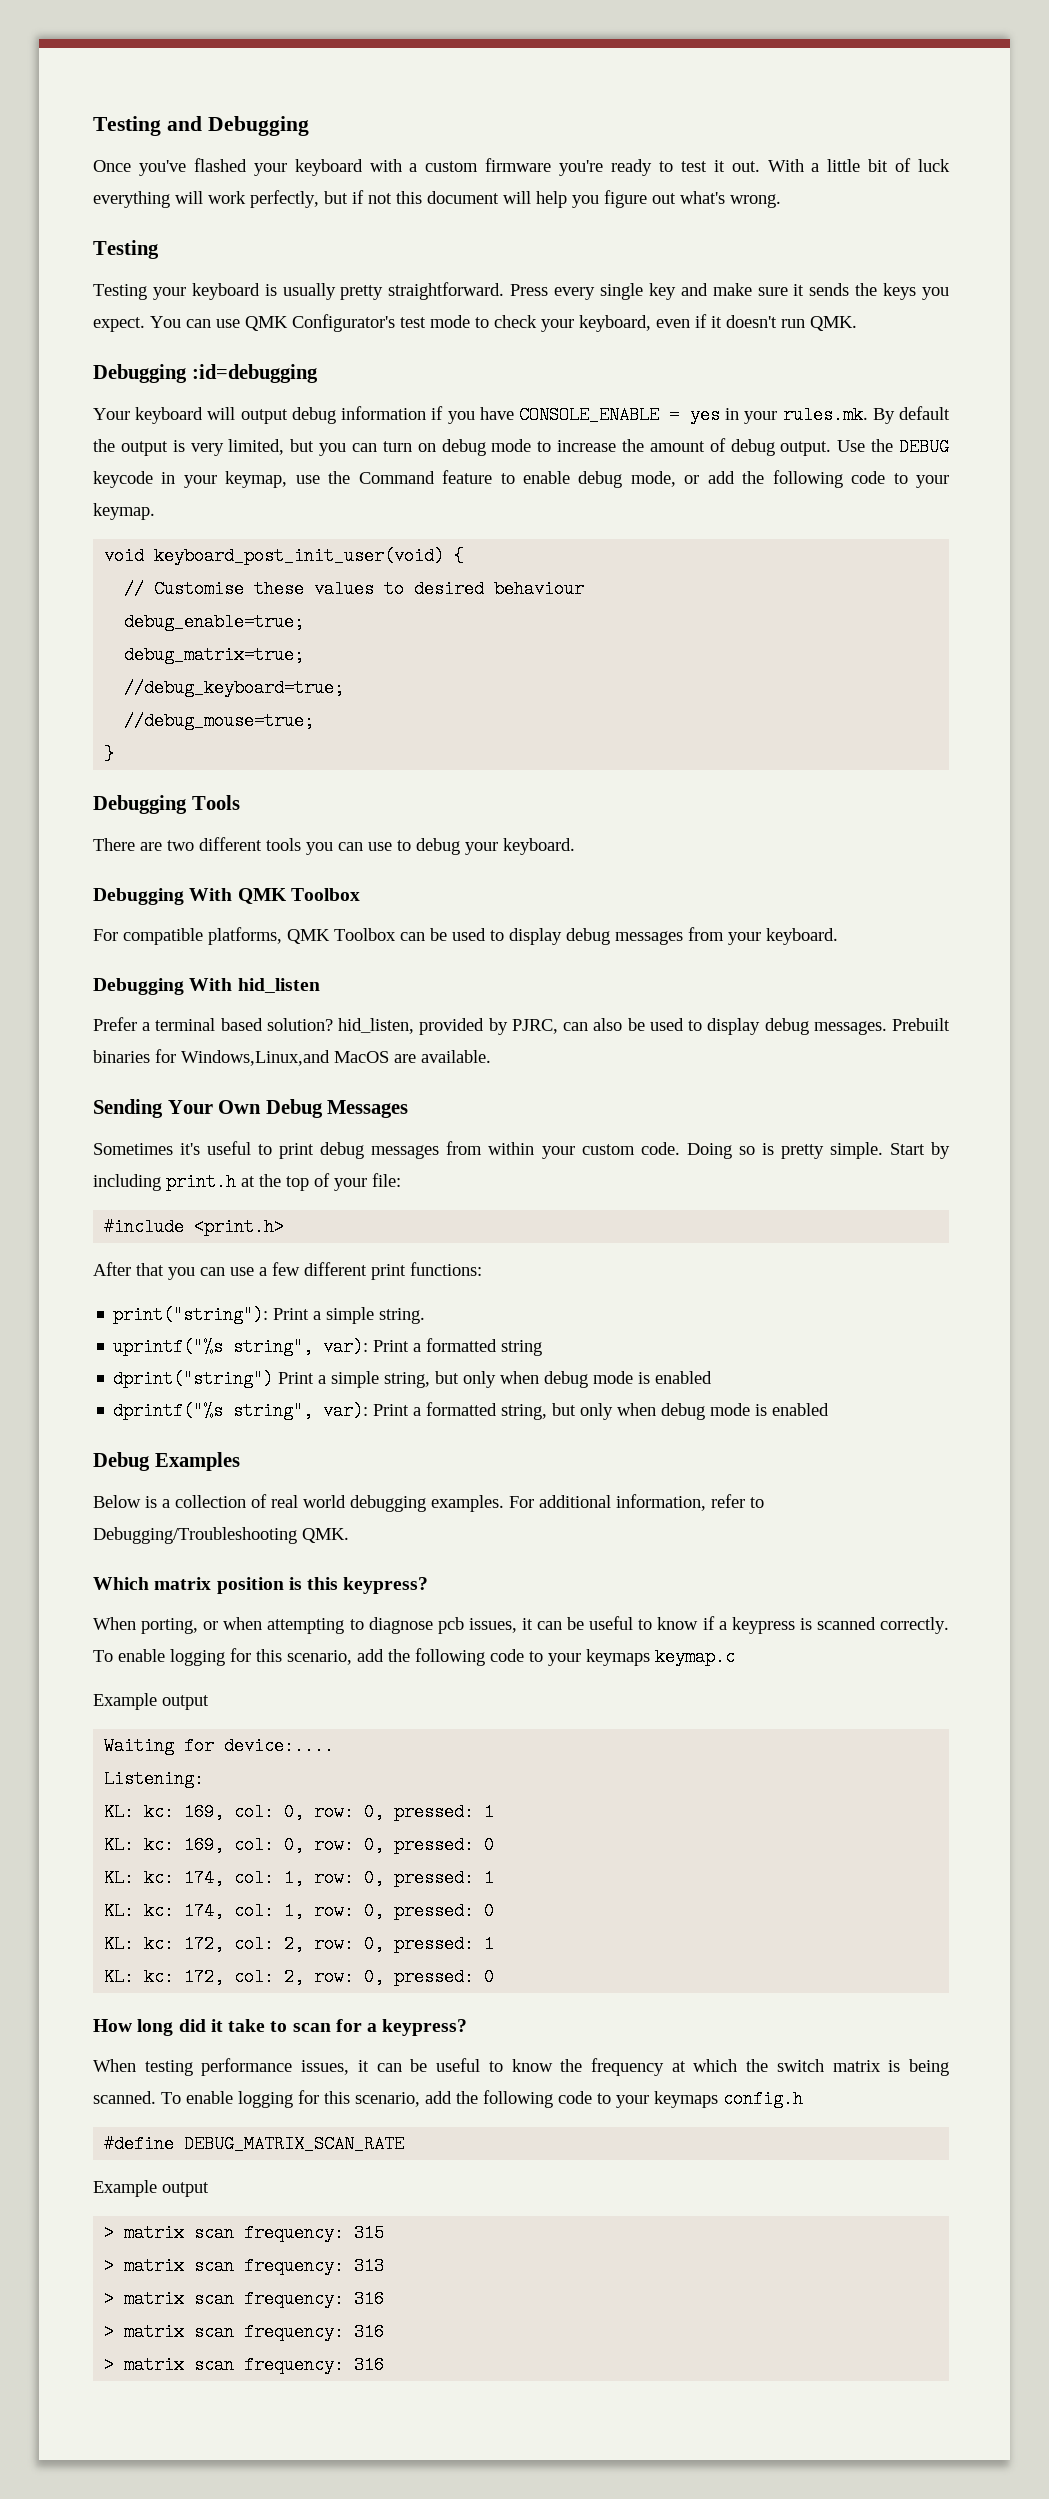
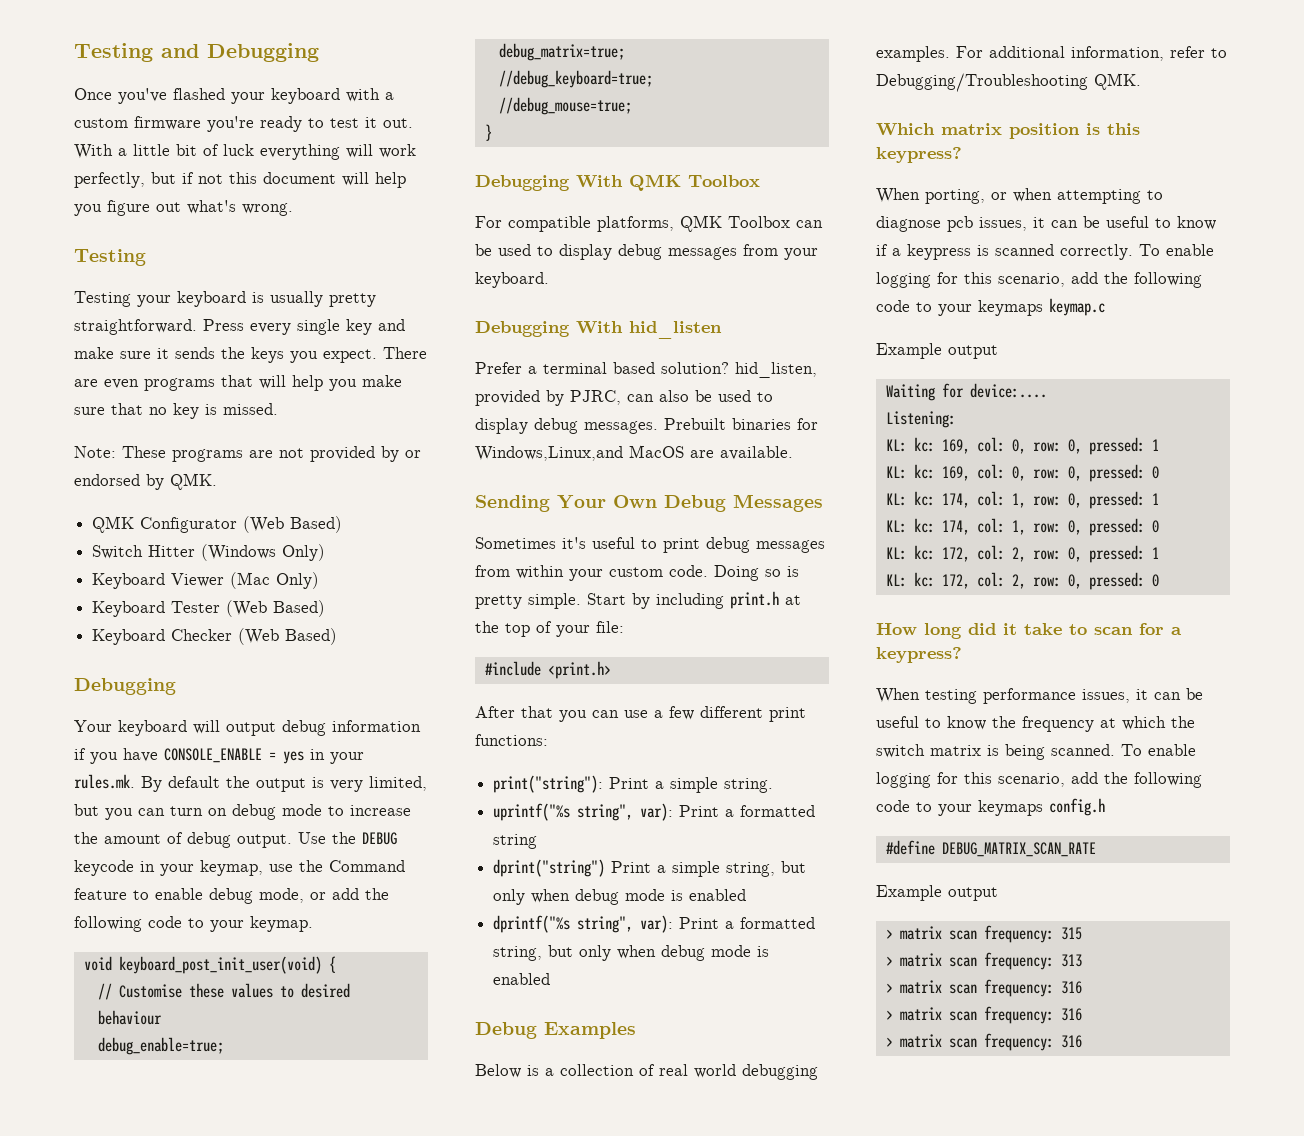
[150,314,857,332] [93,364,318,383] You can use QMK Configurator's test mode to check your keyboard, even if it doesn't run QMK. // Debugging :id=debugging -> [383,347,427,359] [74,375,402,391] [74,403,278,419] [74,446,421,462] [74,473,217,490] [92,516,343,533] [92,544,326,561] [92,572,320,589] [92,600,326,617] [92,628,338,645] [74,678,176,695] There are even programs that will help you make sure that no key is missed. // Note: These programs are not provided by or endorsed by QMK. // QMK Configurator (Web Based) // Switch Hitter (Windows Only) // Keyboard Viewer (Mac Only) // Keyboard Tester (Web Based) // Keyboard Checker (Web Based) // Debugging
[93,795,240,814] [93,837,575,855] // Debugging Tools // There are two different tools you can use to debug your keyboard. -> (492, 132) none

